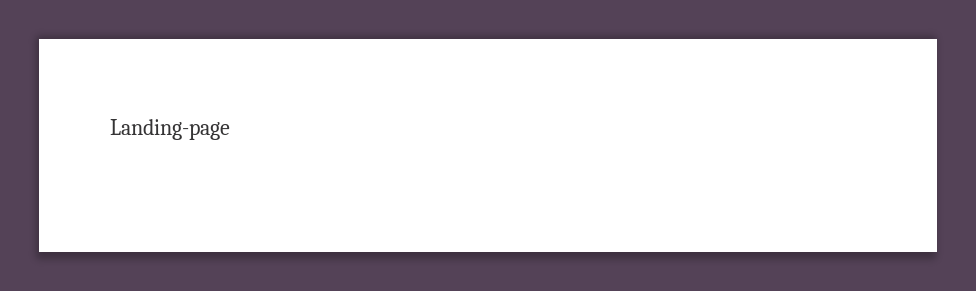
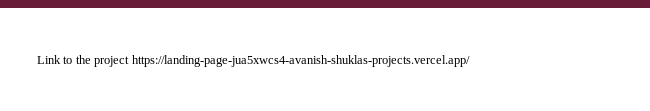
[110,119,230,140] Landing-page -> [37,55,470,67] Link to the project https://landing-page-jua5xwcs4-avanish-shuklas-projects.vercel.app/

